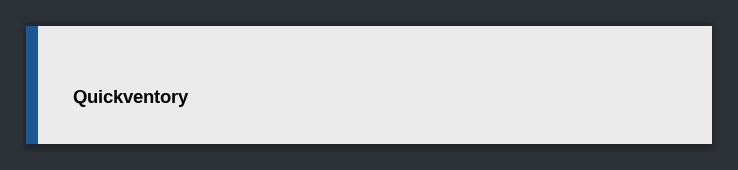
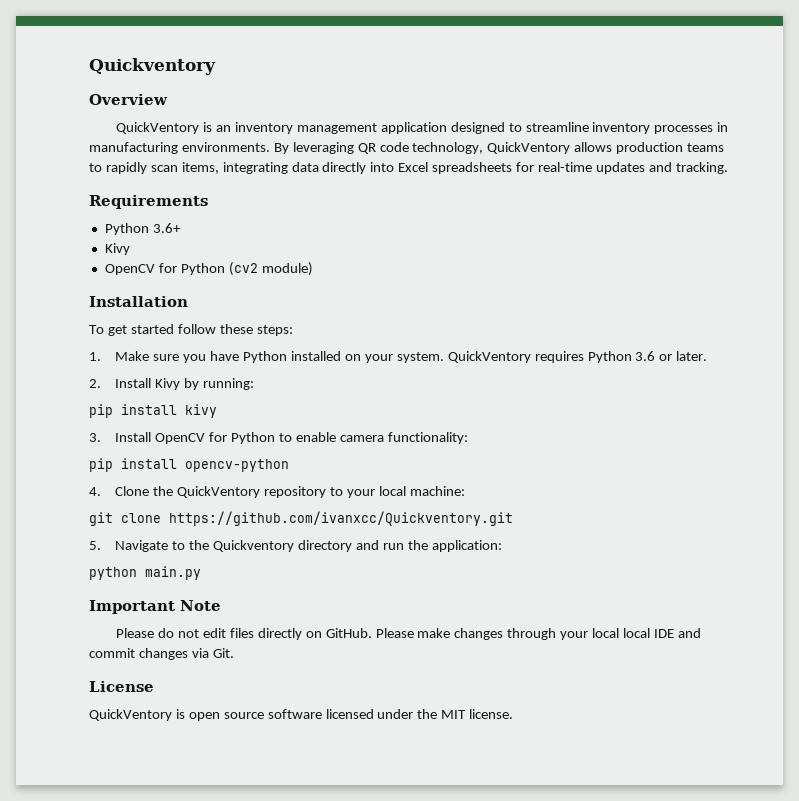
[73,90,189,107] Quickventory -> [89,58,216,75] [89,94,168,105] [116,122,729,134] [89,142,725,154] [89,162,728,174] [89,195,208,209] [104,223,181,235] [104,243,130,255] [104,262,313,276] [89,296,188,307] [89,324,293,336] [89,351,708,363] [89,378,255,390] [89,404,217,418] [89,432,468,444] [89,458,289,472] [89,486,465,498] [89,511,513,526] [89,540,502,552] [89,566,201,580] [89,600,221,614] [116,628,701,640] [89,648,234,660] [89,681,154,692] [89,709,514,721] Quickventory // Overview // QuickVentory is an inventory management application designed to streamline inventory processes in manufacturing environments. By leveraging QR code technology, QuickVentory allows production teams to rapidly scan items, integrating data directly into Excel spreadsheets for real-time updates and tracking. // Requirements // Python 3.6+ // Kivy // OpenCV for Python (cv2 module) // Installation // To get started follow these steps: // 1. Make sure you have Python installed on your system. QuickVentory requires Python 3.6 or later. // 2. Install Kivy by running: // pip install kivy // 3. Install OpenCV for Python to enable camera functionality: // pip install opencv-python // 4. Clone the QuickVentory repository to your local machine: // git clone https://github.com/ivanxcc/Quickventory.git // 5. Navigate to the Quickventory directory and run the application: // python main.py // Important Note // Please do not edit files directly on GitHub. Please make changes through your local local IDE and commit changes via Git. // License // QuickVentory is open source software licensed under the MIT license.

